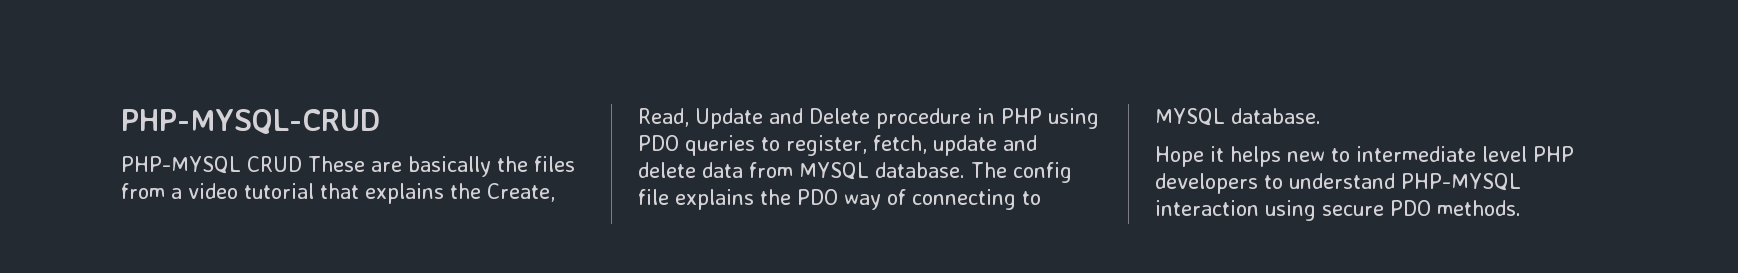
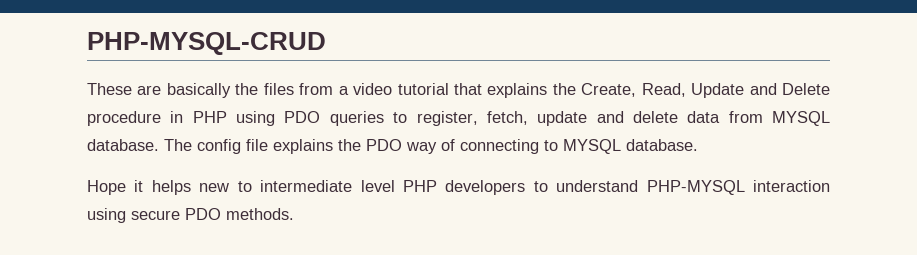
[121,156,302,174] PHP-MYSQL CRUD -> (326, 43) none

